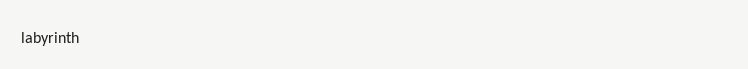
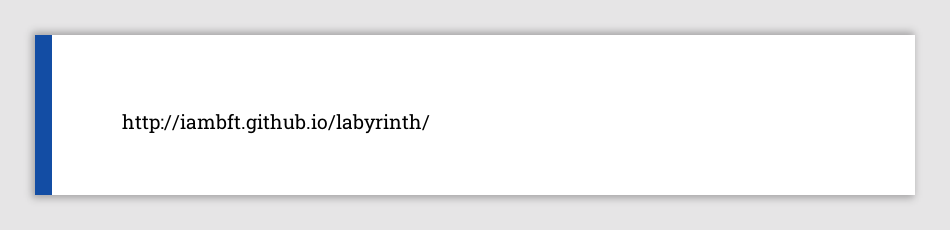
[21,32,79,46] labyrinth -> [122,113,430,134] http://iambft.github.io/labyrinth/

